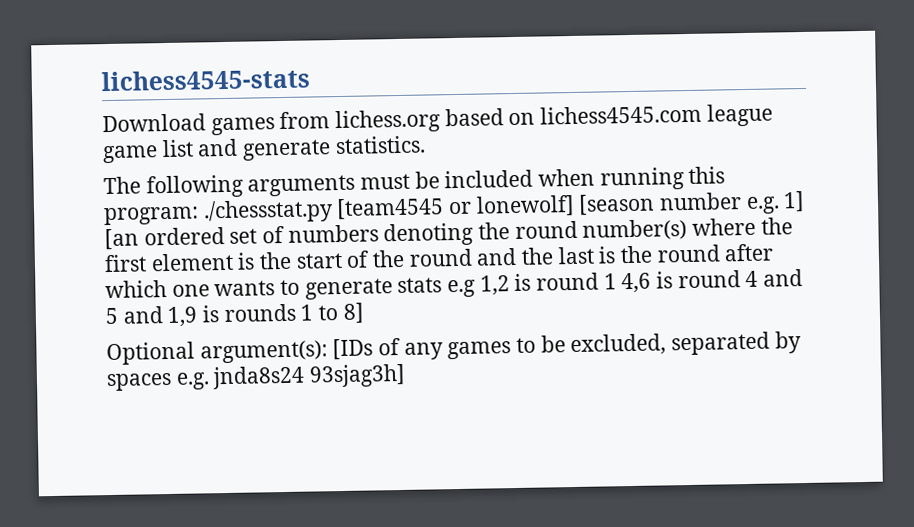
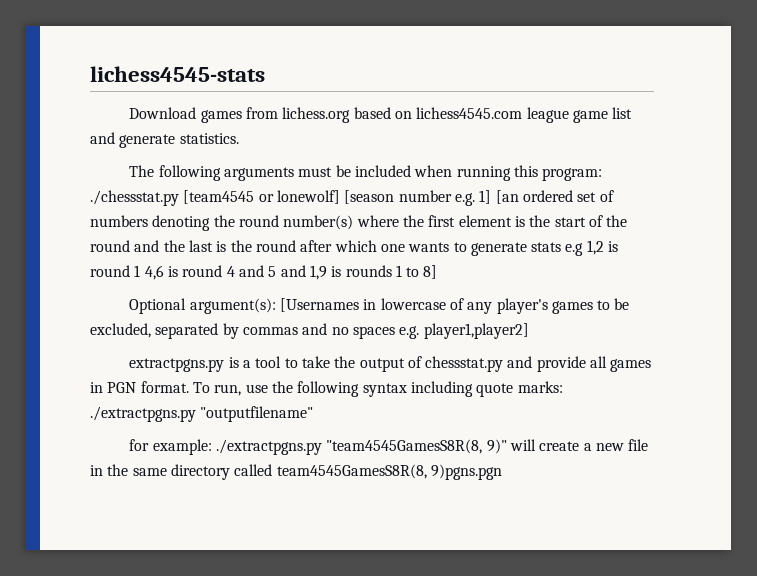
[332,338,374,361] [IDs -> [279,298,446,312] [Usernames in lowercase
(443, 351) none -> [496,298,548,314] player's
[106,363,407,392] spaces e.g. jnda8s24 93sjag3h] -> [242,323,529,339] [129,356,652,372] [90,381,563,397] [90,406,314,422] [129,439,649,455] [90,464,502,480] commas and no spaces e.g. player1,player2] // extractpgns.py is a tool to take the output of chessstat.py and provide all games in PGN format. To run, use the following syntax including quote marks: ./extractpgns.py "outputfilename" // for example: ./extractpgns.py "team4545GamesS8R(8, 9)" will create a new file in the same directory called team4545GamesS8R(8, 9)pgns.pgn

